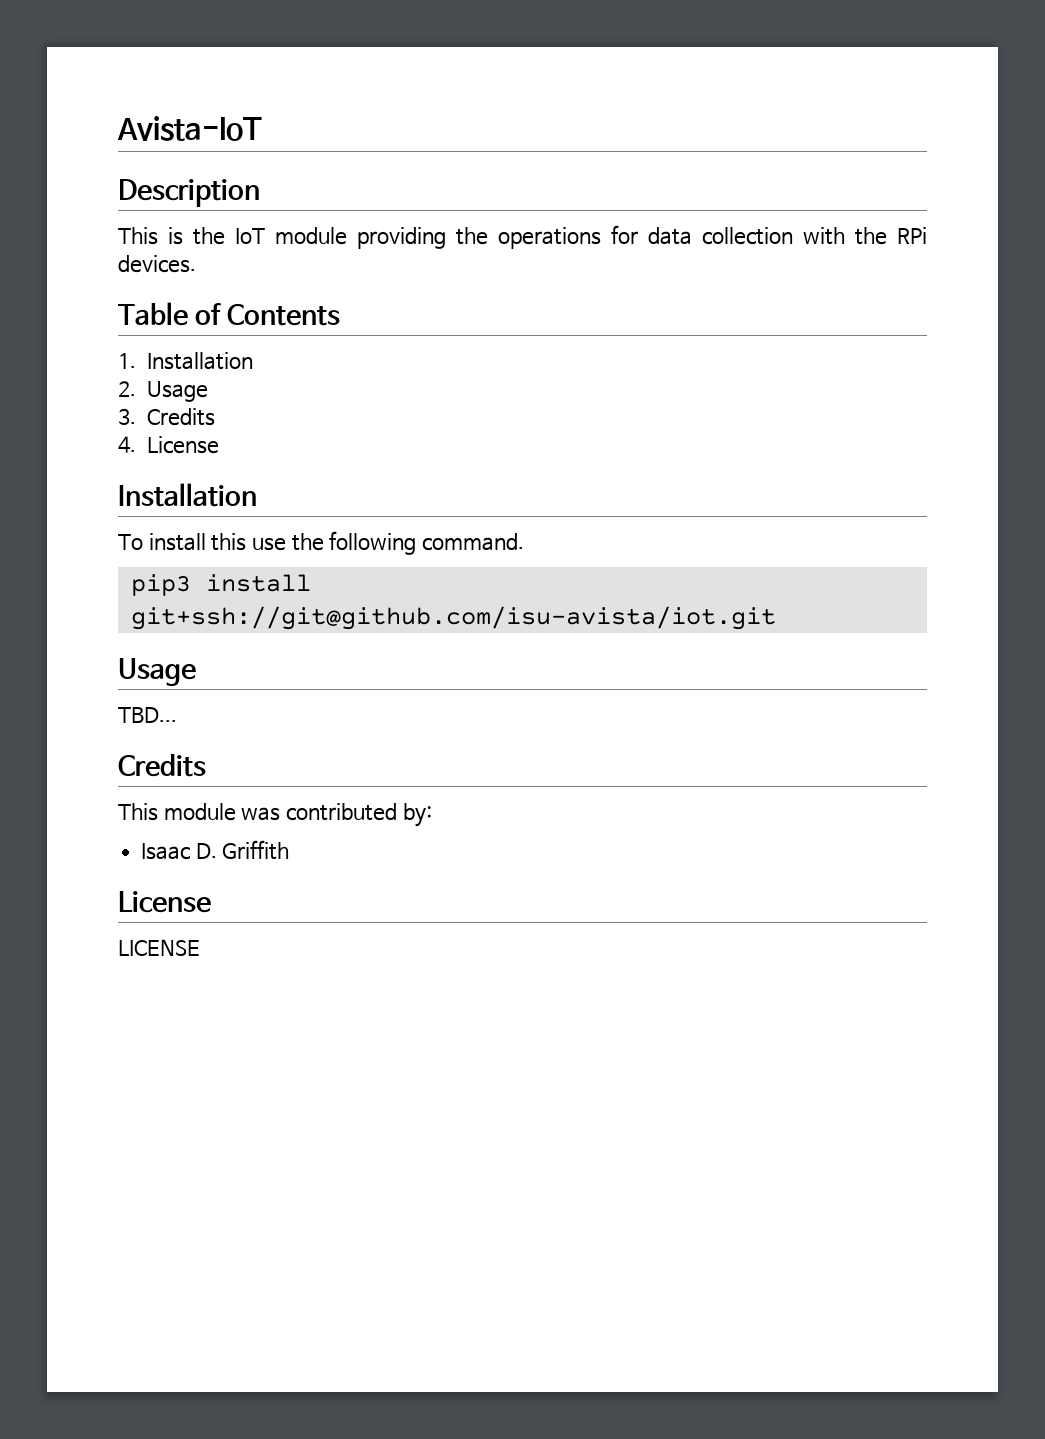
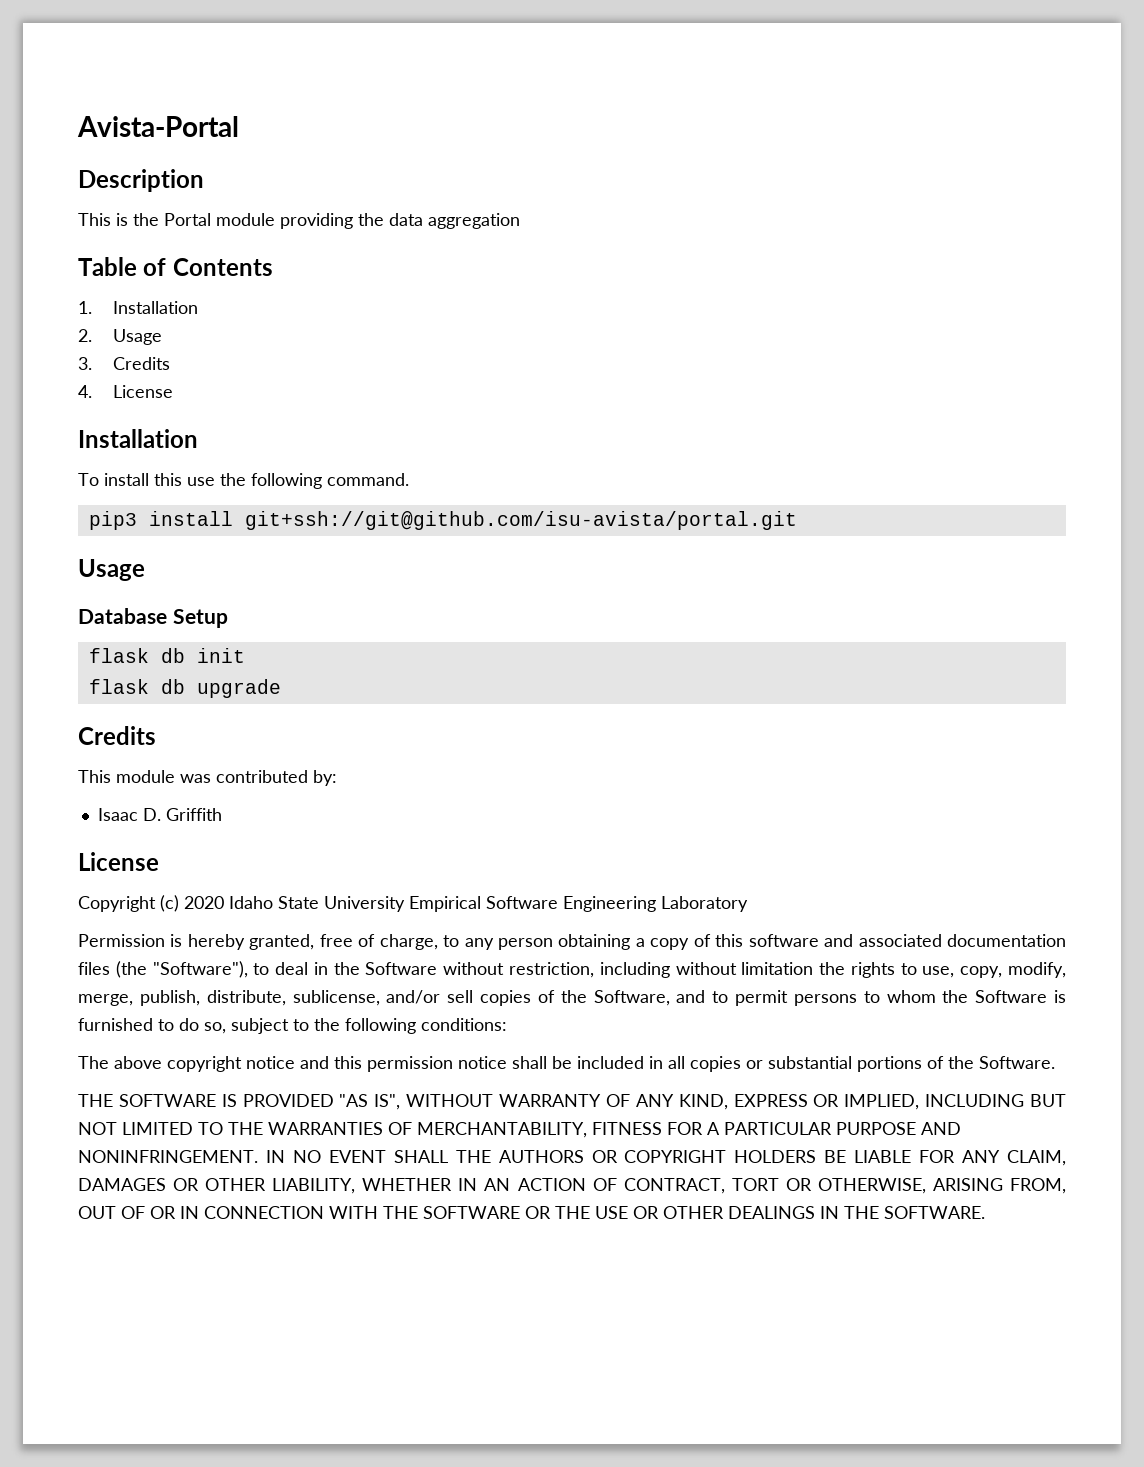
[117,116,262,141] Avista-IoT -> [77,116,239,137] Avista-Portal
[235,228,266,244] IoT -> [164,213,211,226] Portal
[498,225,927,249] [118,255,196,273] operations for data collection with the RPi devices. -> [389,213,520,229] data aggregation
[130,606,776,630] [118,658,196,686] [118,707,177,723] git+ssh://git@github.com/isu-avista/iot.git // Usage // TBD... -> [244,511,797,530] [78,559,145,581] [78,608,228,628] [88,648,245,663] [88,679,281,698] git+ssh://git@github.com/isu-avista/portal.git // Usage // Database Setup // flask db init // flask db upgrade
[118,939,200,956] LICENSE -> [78,895,748,912] [78,934,1067,950] [78,961,1067,978] [78,990,1067,1006] [78,1018,507,1034] [78,1056,1055,1072] [78,1094,1066,1110] [78,1122,961,1138] [78,1150,1066,1166] [78,1178,1066,1194] [78,1206,985,1219] Copyright (c) 2020 Idaho State University Empirical Software Engineering Laboratory // Permission is hereby granted, free of charge, to any person obtaining a copy of this software and associated documentation files (the "Software"), to deal in the Software without restriction, including without limitation the rights to use, copy, modify, merge, publish, distribute, sublicense, and/or sell copies of the Software, and to permit persons to whom the Software is furnished to do so, subject to the following conditions: // The above copyright notice and this permission notice shall be included in all copies or substantial portions of the Software. // THE SOFTWARE IS PROVIDED "AS IS", WITHOUT WARRANTY OF ANY KIND, EXPRESS OR IMPLIED, INCLUDING BUT NOT LIMITED TO THE WARRANTIES OF MERCHANTABILITY, FITNESS FOR A PARTICULAR PURPOSE AND NONINFRINGEMENT. IN NO EVENT SHALL THE AUTHORS OR COPYRIGHT HOLDERS BE LIABLE FOR ANY CLAIM, DAMAGES OR OTHER LIABILITY, WHETHER IN AN ACTION OF CONTRACT, TORT OR OTHERWISE, ARISING FROM, OUT OF OR IN CONNECTION WITH THE SOFTWARE OR THE USE OR OTHER DEALINGS IN THE SOFTWARE.

